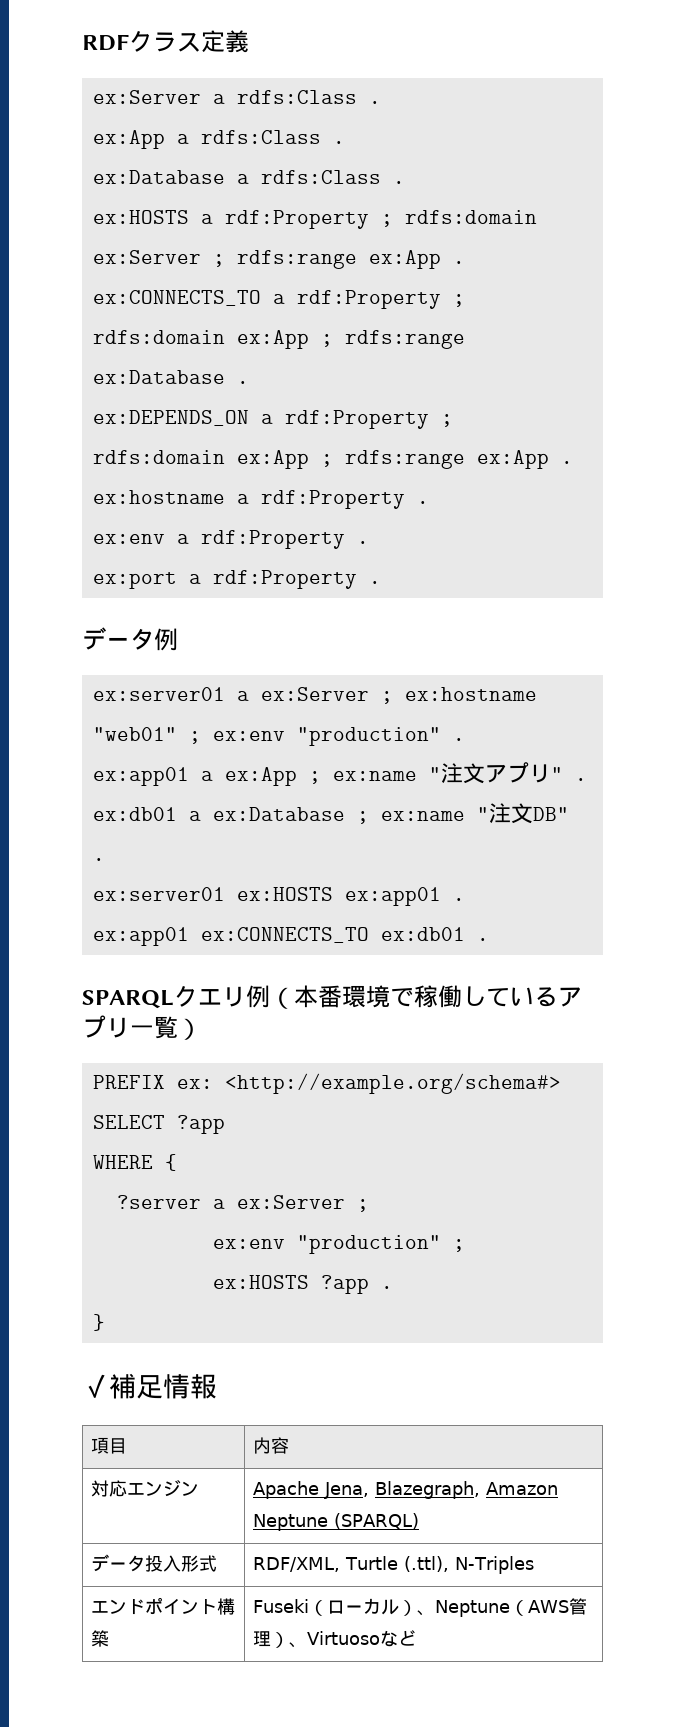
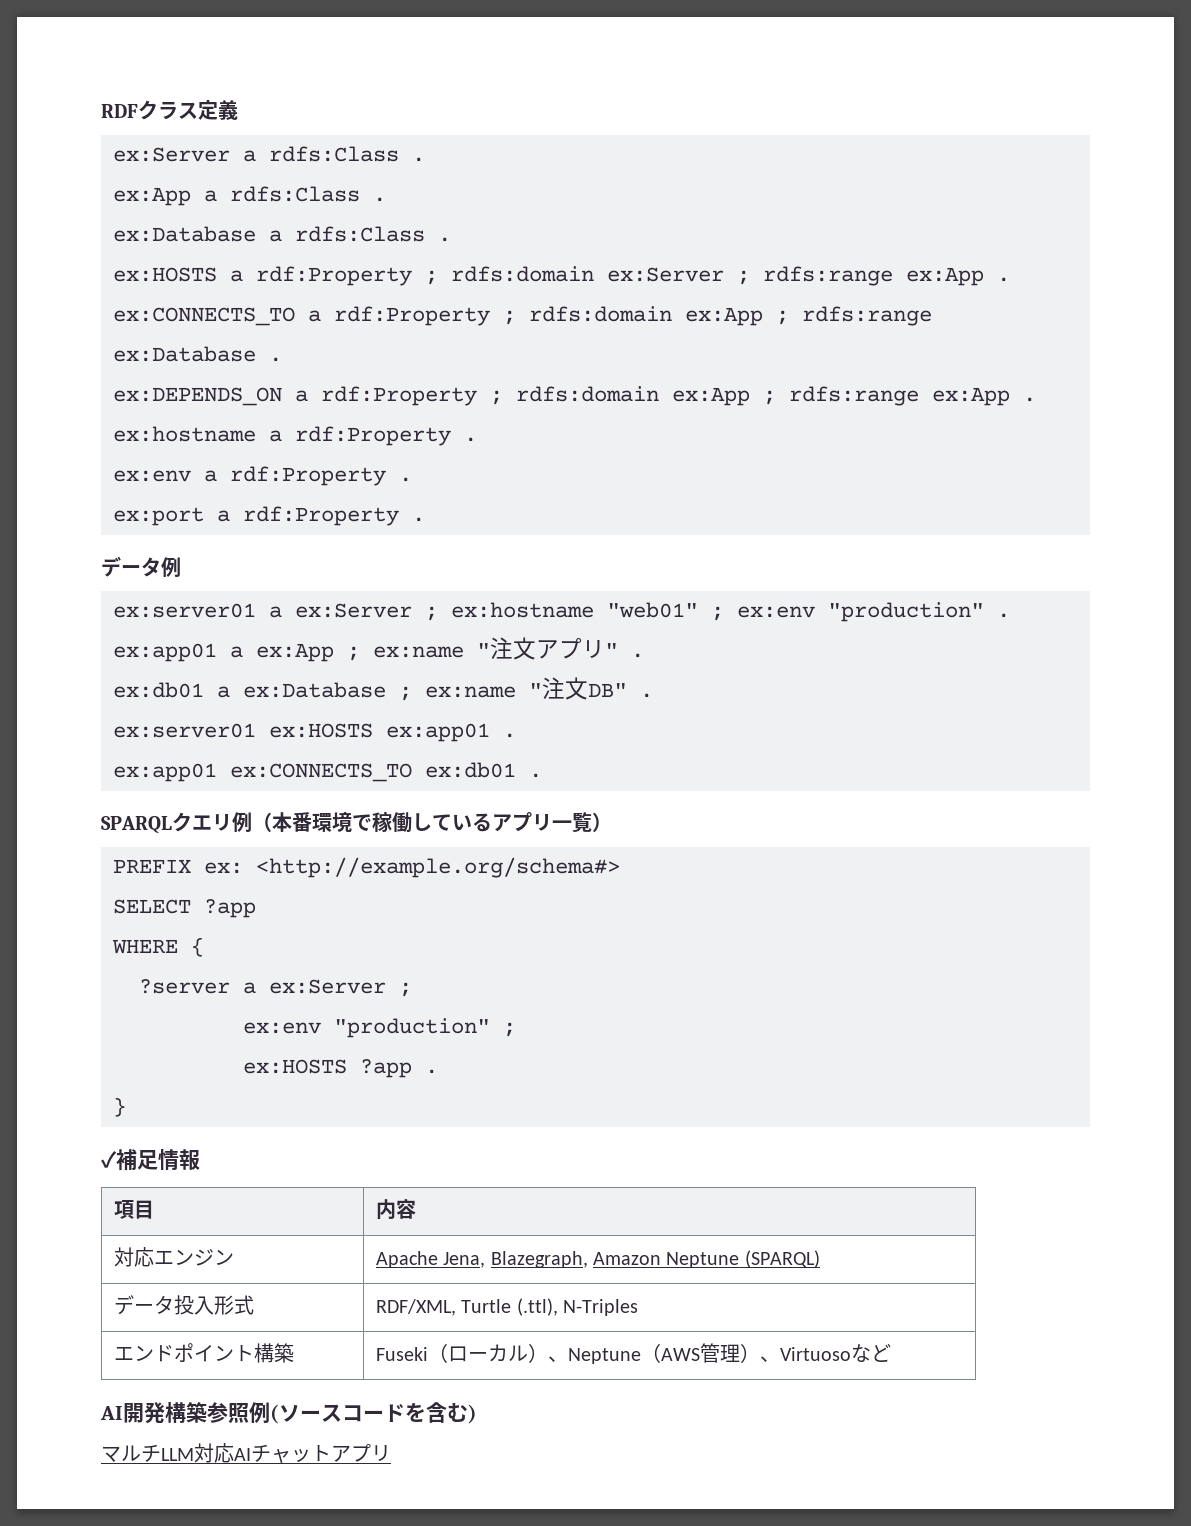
(417, 1638) none -> [100,1402,477,1424] [101,1443,391,1463] // AI開発構築参照例(ソースコードを含む) // マルチLLM対応AIチャットアプリ

